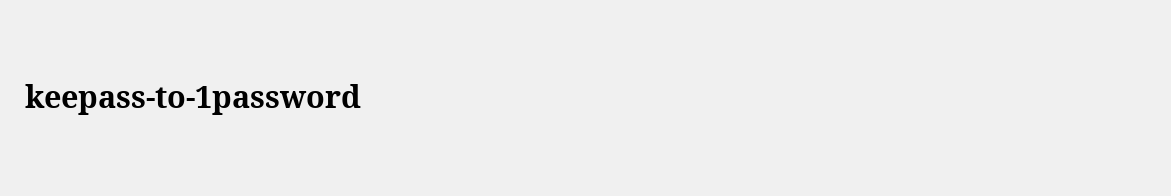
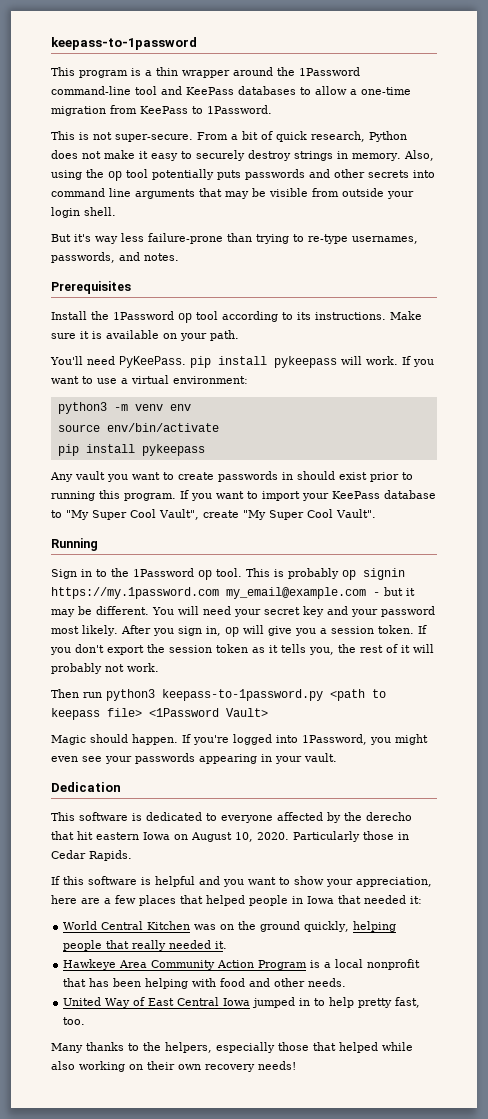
(361, 99) none -> [51,67,360,78] [51,86,411,95] [51,105,272,116] [51,131,407,142] [51,150,434,161] [51,169,435,181] [51,188,414,199] [51,207,116,218] [51,233,418,244] [51,252,179,263] [51,281,131,294] [51,311,422,323] [51,330,239,341] [50,356,434,368] [51,375,248,384] [57,402,191,414] [57,423,219,432] [57,444,205,456] [50,471,413,482] [51,490,436,501] [51,509,376,520] [51,538,98,551] [51,568,405,580] [51,587,415,599] [51,606,435,617] [51,625,427,637] [50,644,434,655] [51,663,159,674] [51,689,386,701] [51,708,268,720] [51,734,428,745] [51,753,337,764] [51,782,121,792] [51,812,412,823] [51,831,409,842] [51,850,132,861] [51,876,432,887] [51,895,422,906] [63,921,397,932] [63,940,228,951] [63,959,421,970] [63,978,347,989] [63,997,421,1008] [63,1017,86,1025] [51,1042,413,1053] [51,1061,296,1072] // This program is a thin wrapper around the 1Password command-line tool and KeePass databases to allow a one-time migration from KeePass to 1Password. // This is not super-secure. From a bit of quick research, Python does not make it easy to securely destroy strings in memory. Also, using the op tool potentially puts passwords and other secrets into command line arguments that may be visible from outside your login shell. // But it's way less failure-prone than trying to re-type usernames, passwords, and notes. // Prerequisites // Install the 1Password op tool according to its instructions. Make sure it is available on your path. // You'll need PyKeePass. pip install pykeepass will work. If you want to use a virtual environment: // python3 -m venv env // source env/bin/activate // pip install pykeepass // Any vault you want to create passwords in should exist prior to running this program. If you want to import your KeePass database to "My Super Cool Vault", create "My Super Cool Vault". // Running // Sign in to the 1Password op tool. This is probably op signin https://my.1password.com my_email@example.com - but it may be different. You will need your secret key and your password most likely. After you sign in, op will give you a session token. If you don't export the session token as it tells you, the rest of it will probably not work. // Then run python3 keepass-to-1password.py <path to keepass file> <1Password Vault> // Magic should happen. If you're logged into 1Password, you might even see your passwords appearing in your vault. // Dedication // This software is dedicated to everyone affected by the derecho that hit eastern Iowa on August 10, 2020. Particularly those in Cedar Rapids. // If this software is helpful and you want to show your appreciation, here are a few places that helped people in Iowa that needed it: // World Central Kitchen was on the ground quickly, helping people that really needed it. // Hawkeye Area Community Action Program is a local nonprofit that has been helping with food and other needs. // United Way of East Central Iowa jumped in to help pretty fast, too. // Many thanks to the helpers, especially those that helped while also working on their own recovery needs!

